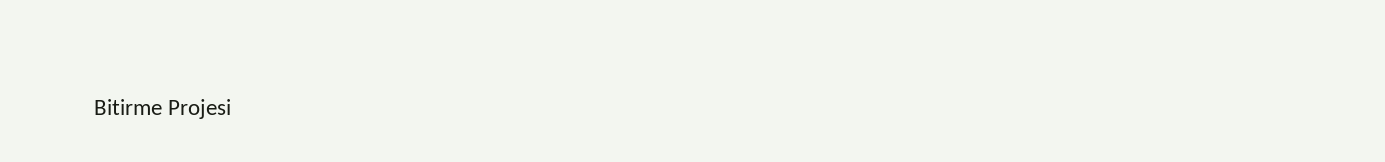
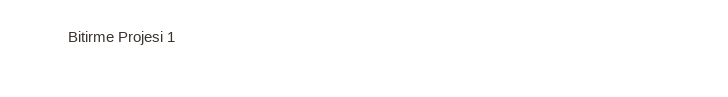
(232, 109) none -> [167,32,176,42] 1

